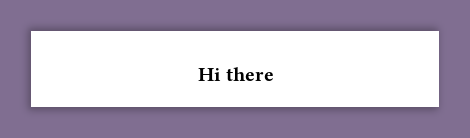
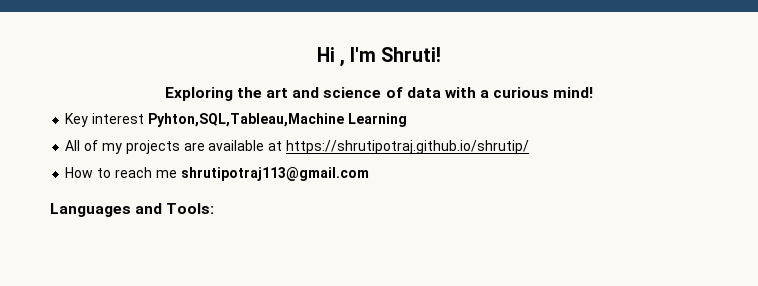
[225,67,274,81] there -> [339,47,442,67] [164,87,594,101] [65,113,407,127] [65,140,529,154] [65,167,369,181] [50,203,215,217] , I'm Shruti! // Exploring the art and science of data with a curious mind! // Key interest Pyhton,SQL,Tableau,Machine Learning // All of my projects are available at https://shrutipotraj.github.io/shrutip/ // How to reach me shrutipotraj113@gmail.com // Languages and Tools:

